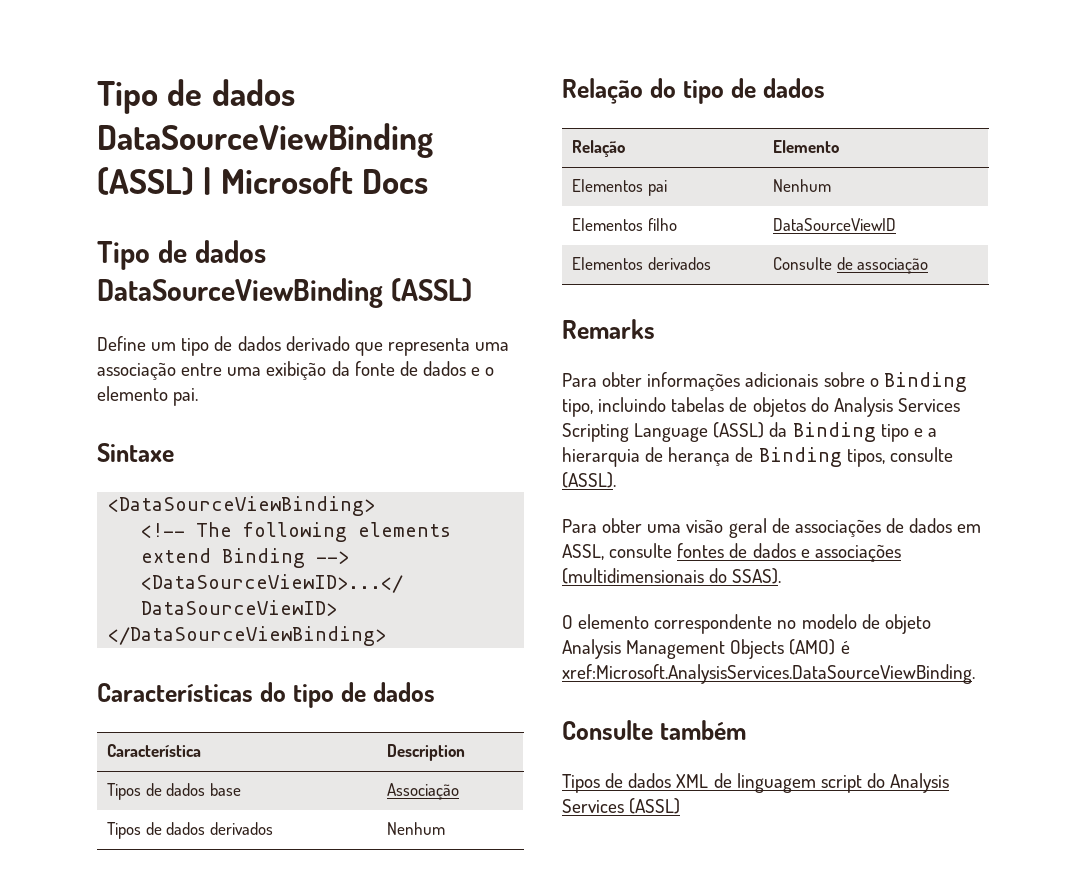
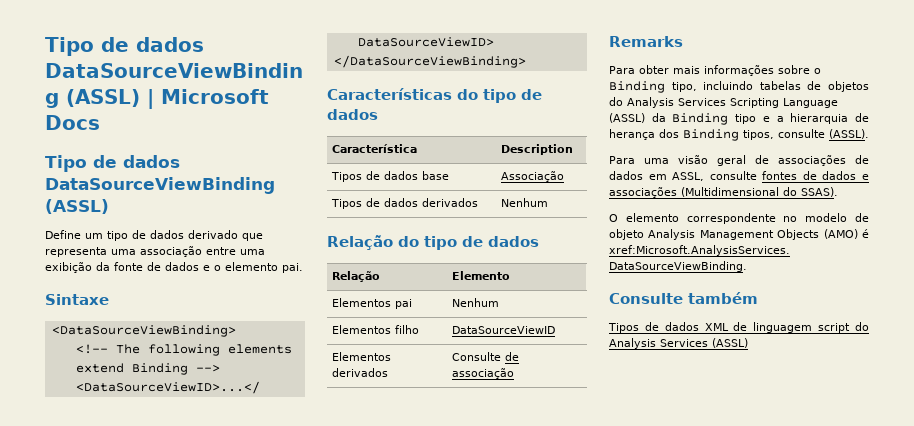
[647,372,819,391] informações adicionais -> [673,65,774,76] mais informações
[735,447,754,462] de -> [659,129,679,138] dos
[602,518,643,533] obter -> (635, 160) none
[562,568,704,584] (multidimensionais -> [681,187,779,197] (Multidimensional

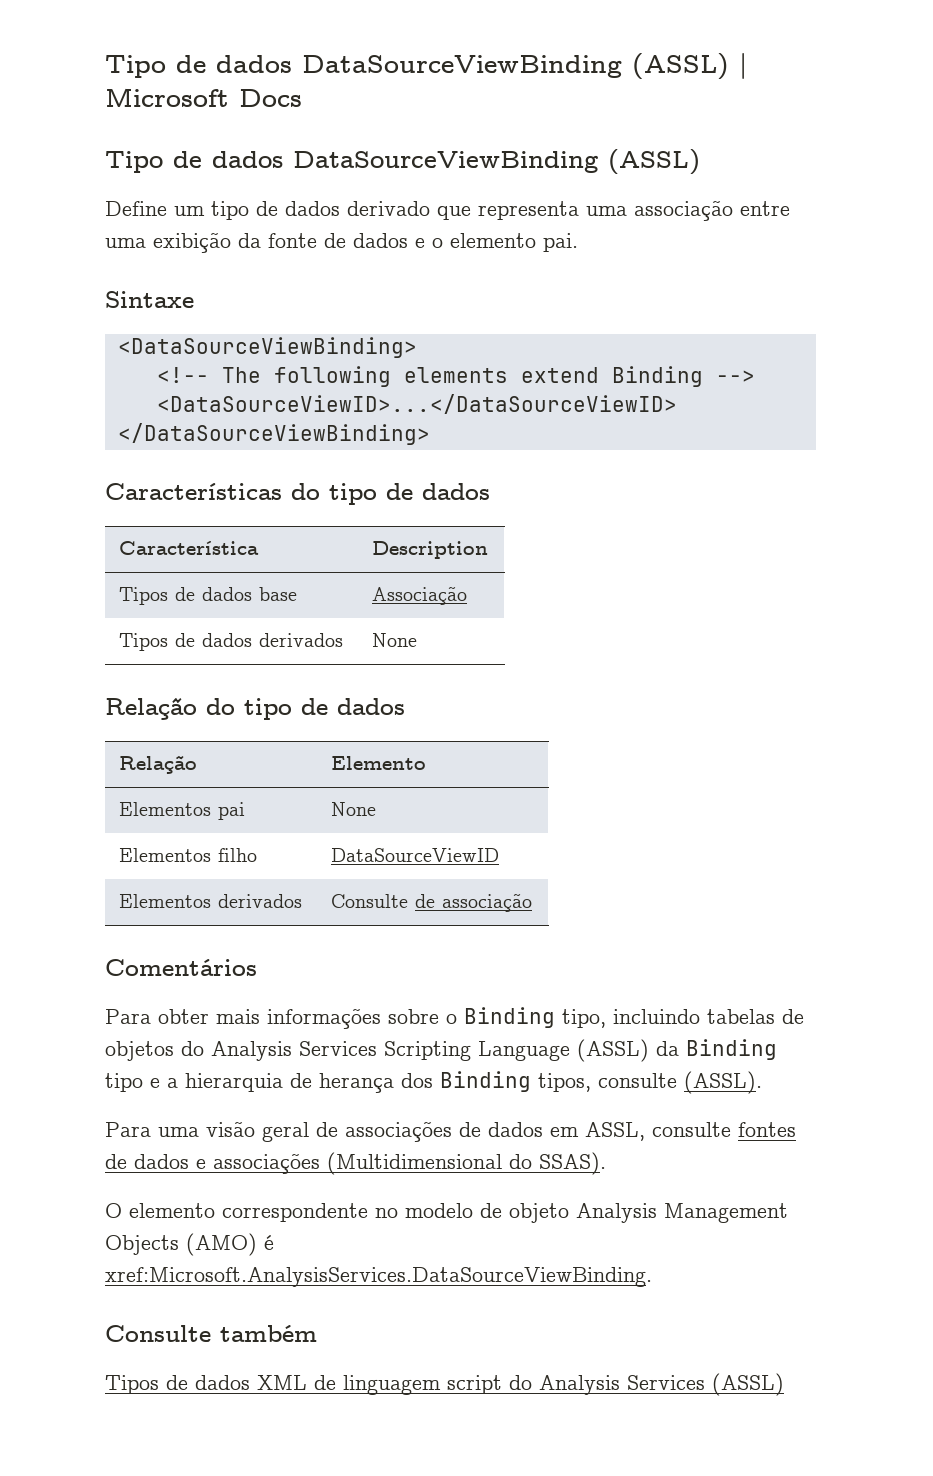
[500,198,548,207] | Nenhum -> [372,633,418,647] | None
[451,298,499,307] | Nenhum -> [331,802,377,816] | None
[609,36,683,47] Remarks -> [105,959,257,976] Comentários

